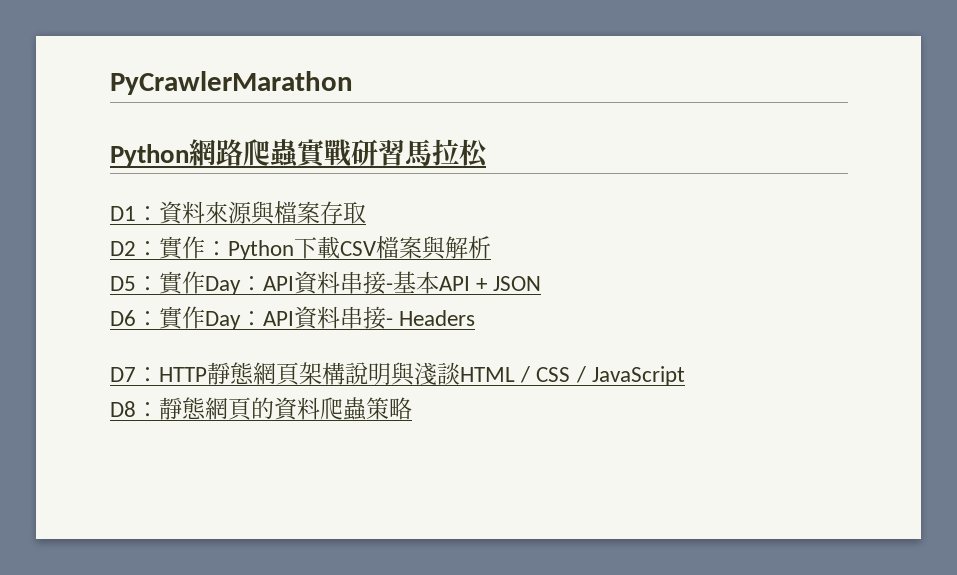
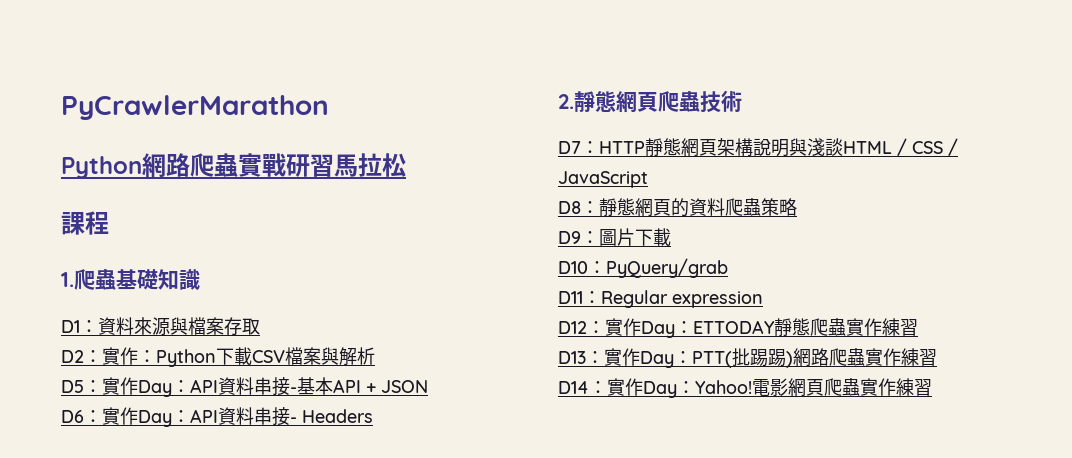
(488, 153) none -> [61,211,109,235] [61,269,200,290] // 課程 // 1.爬蟲基礎知識
(476, 318) none -> [558,90,742,113] // 2.靜態網頁爬蟲技術
(412, 408) none -> [558,228,671,246] [558,258,728,278] [558,290,763,308] [558,318,918,338] [558,348,937,368] [558,378,932,398] // D9：圖片下載 // D10：PyQuery/grab // D11：Regular expression // D12：實作Day：ETTODAY靜態爬蟲實作練習 // D13：實作Day：PTT(批踢踢)網路爬蟲實作練習 // D14：實作Day：Yahoo!電影網頁爬蟲實作練習

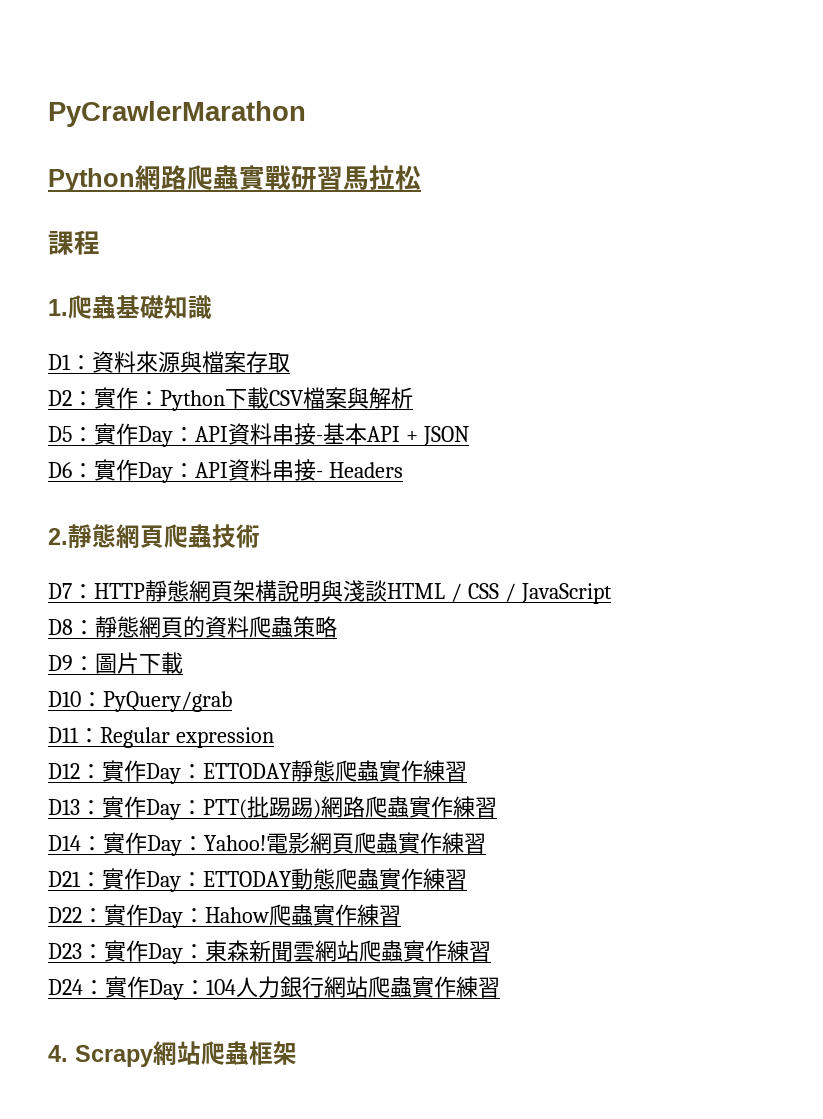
(932, 387) none -> [48,868,467,892] [48,904,401,928] [48,940,491,964] [48,976,500,1000] [48,1041,297,1067] // D21：實作Day：ETTODAY動態爬蟲實作練習 // D22：實作Day：Hahow爬蟲實作練習 // D23：實作Day：東森新聞雲網站爬蟲實作練習 // D24：實作Day：104人力銀行網站爬蟲實作練習 // 4. Scrapy網站爬蟲框架

